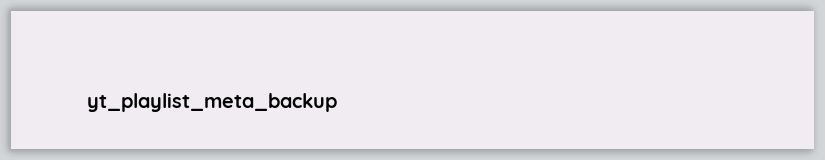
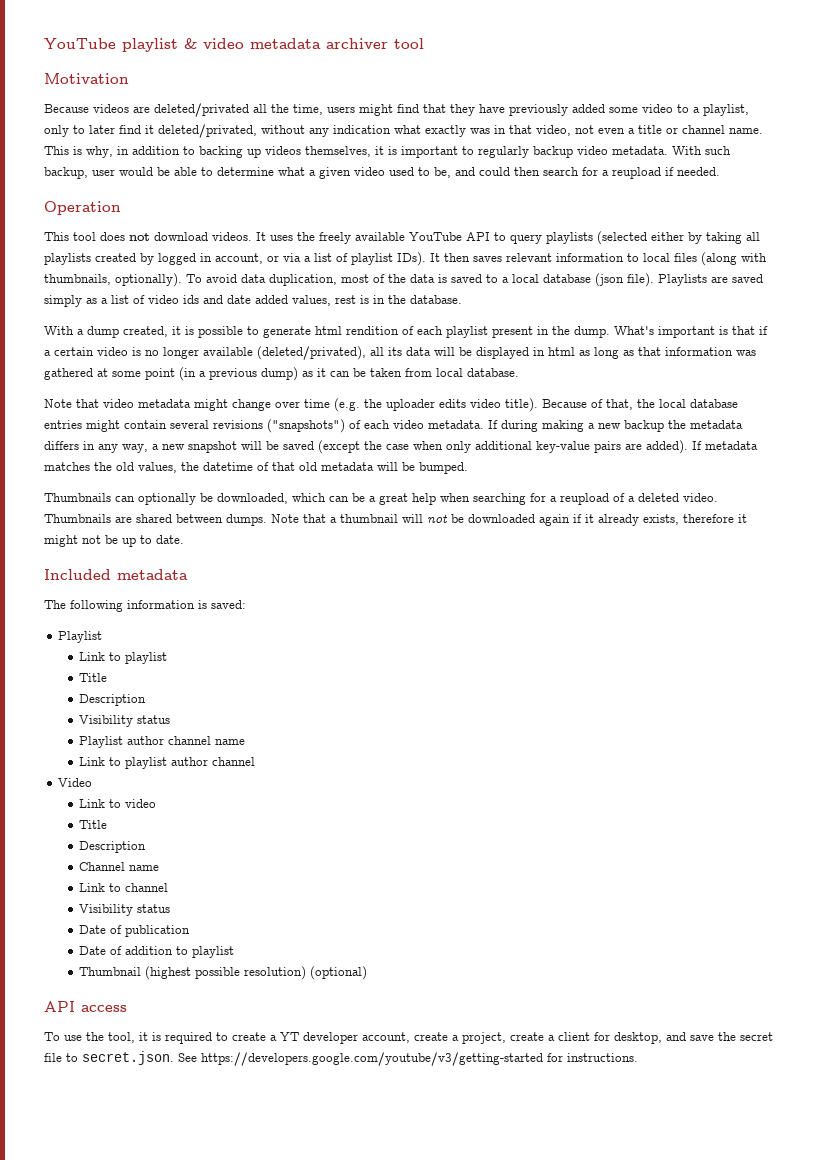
[87,93,337,112] yt_playlist_meta_backup -> [44,38,424,52] [44,73,129,84] [44,103,749,117] [44,124,763,138] [44,146,731,158] [44,167,720,179] [44,201,121,215] [44,231,760,245] [44,252,767,266] [44,273,763,287] [44,295,462,307] [44,326,768,338] [44,346,756,360] [44,367,519,381] [44,398,738,412] [44,419,743,433] [44,440,758,454] [44,462,468,474] [44,493,718,505] [44,514,747,526] [44,535,184,547] [44,569,188,580] [44,600,246,612] [58,631,103,643] [79,652,168,664] [79,673,108,682] [79,694,147,706] [79,715,171,727] [79,736,246,748] [79,757,256,769] [58,778,93,787] [79,799,157,808] [79,820,108,829] [79,841,147,853] [79,862,160,871] [79,883,169,892] [79,904,171,916] [79,925,191,937] [79,946,235,958] [79,966,368,980] [44,1001,127,1012] [44,1032,773,1044] [44,1051,638,1066] YouTube playlist & video metadata archiver tool // Motivation // Because videos are deleted/privated all the time, users might find that they have previously added some video to a playlist, only to later find it deleted/privated, without any indication what exactly was in that video, not even a title or channel name. This is why, in addition to backing up videos themselves, it is important to regularly backup video metadata. With such backup, user would be able to determine what a given video used to be, and could then search for a reupload if needed. // Operation // This tool does not download videos. It uses the freely available YouTube API to query playlists (selected either by taking all playlists created by logged in account, or via a list of playlist IDs). It then saves relevant information to local files (along with thumbnails, optionally). To avoid data duplication, most of the data is saved to a local database (json file). Playlists are saved simply as a list of video ids and date added values, rest is in the database. // With a dump created, it is possible to generate html rendition of each playlist present in the dump. What's important is that if a certain video is no longer available (deleted/privated), all its data will be displayed in html as long as that information was gathered at some point (in a previous dump) as it can be taken from local database. // Note that video metadata might change over time (e.g. the uploader edits video title). Because of that, the local database entries might contain several revisions ("snapshots") of each video metadata. If during making a new backup the metadata differs in any way, a new snapshot will be saved (except the case when only additional key-value pairs are added). If metadata matches the old values, the datetime of that old metadata will be bumped. // Thumbnails can optionally be downloaded, which can be a great help when searching for a reupload of a deleted video. Thumbnails are shared between dumps. Note that a thumbnail will not be downloaded again if it already exists, therefore it might not be up to date. // Included metadata // The following information is saved: // Playlist // Link to playlist // Title // Description // Visibility status // Playlist author channel name // Link to playlist author channel // Video // Link to video // Title // Description // Channel name // Link to channel // Visibility status // Date of publication // Date of addition to playlist // Thumbnail (highest possible resolution) (optional) // API access // To use the tool, it is required to create a YT developer account, create a project, create a client for desktop, and save the secret file to secret.json. See https://developers.google.com/youtube/v3/getting-started for instructions.

